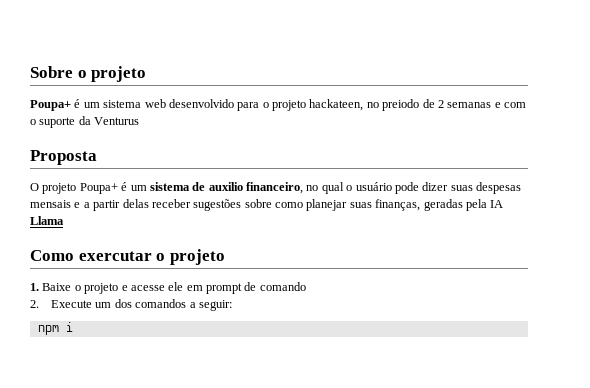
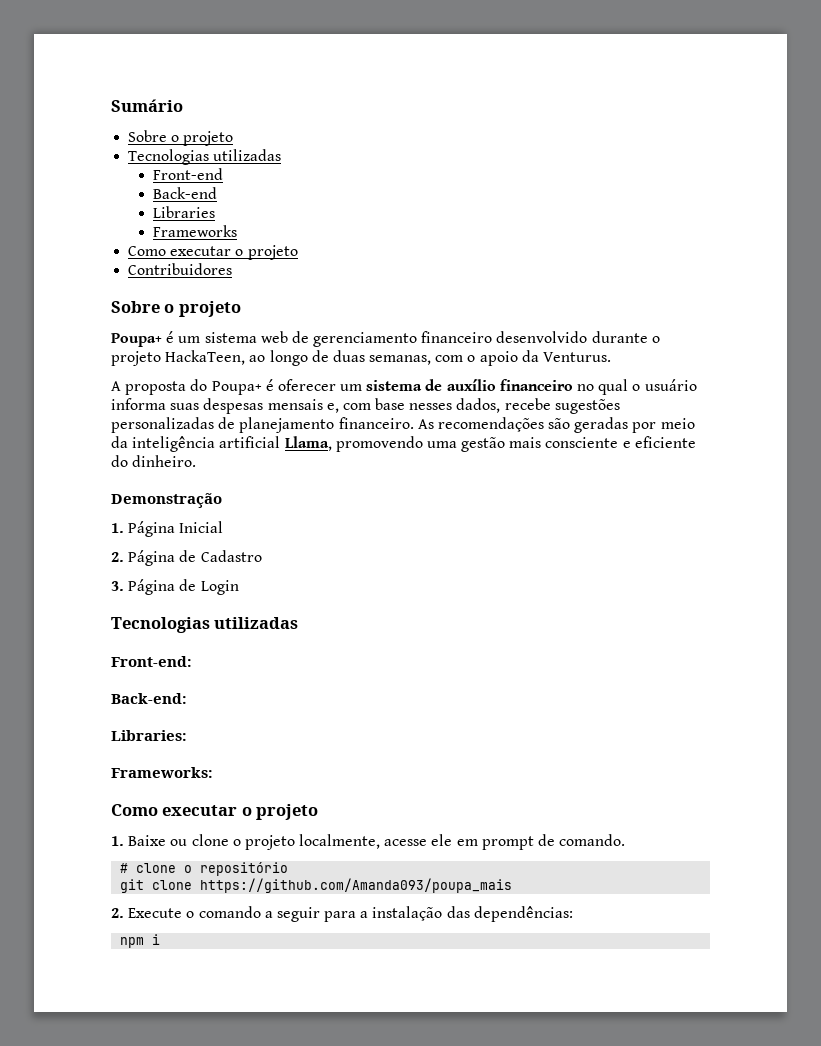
(30, 72) none -> [111,99,183,112] [128,130,234,146] [128,149,282,165] [152,168,223,180] [152,187,217,199] [152,206,215,218] [152,225,237,237] [128,245,298,260] [128,263,233,275] Sumário // Sobre o projeto // Tecnologias utilizadas // Front-end // Back-end // Libraries // Frameworks // Como executar o projeto // Contribuidores //
[168,99,526,111] [30,116,140,128] [30,150,97,165] [30,182,128,194] desenvolvido para o projeto hackateen, no preiodo de 2 semanas e com o suporte da Venturus // Proposta // O projeto Poupa+ é -> [291,331,660,347] [111,350,612,366] [111,379,336,395] de gerenciamento financeiro desenvolvido durante o projeto HackaTeen, ao longo de duas semanas, com o apoio da Venturus. // A proposta do Poupa+ é oferecer
[208,182,303,194] auxilio financeiro, -> [446,379,573,391] auxílio financeiro
[394,182,449,194] pode dizer -> [111,398,166,410] informa
[74,199,504,211] [30,216,64,225] [30,250,152,261] e a partir delas receber sugestões sobre como planejar suas finanças, geradas pela IA Llama // Como exercutar -> [326,398,620,414] [111,417,695,433] [111,436,696,452] [111,455,197,467] [111,493,222,508] [111,521,224,537] [111,550,262,566] [111,579,239,595] [111,617,299,633] [111,656,192,667] [111,693,187,704] [111,730,187,741] [111,767,213,778] [111,804,238,816] e, com base nesses dados, recebe sugestões personalizadas de planejamento financeiro. As recomendações são geradas por meio da inteligência artificial Llama, promovendo uma gestão mais consciente e eficiente do dinheiro. // Demonstração // 1. Página Inicial // 2. Página de Cadastro // 3. Página de Login // Tecnologias utilizadas // Front-end: // Back-end: // Libraries: // Frameworks: // Como executar
[74,283,128,294] o projeto e -> [170,834,381,850] ou clone o projeto localmente,
[259,282,306,291] [30,299,232,311] comando // 2. Execute um dos comandos a seguir: -> [559,834,626,846] [120,862,289,876] [120,878,513,893] [111,906,573,922] comando. // # clone o repositório // git clone https://github.com/Amanda093/poupa_mais // 2. Execute o comando a seguir para a instalação das dependências:

